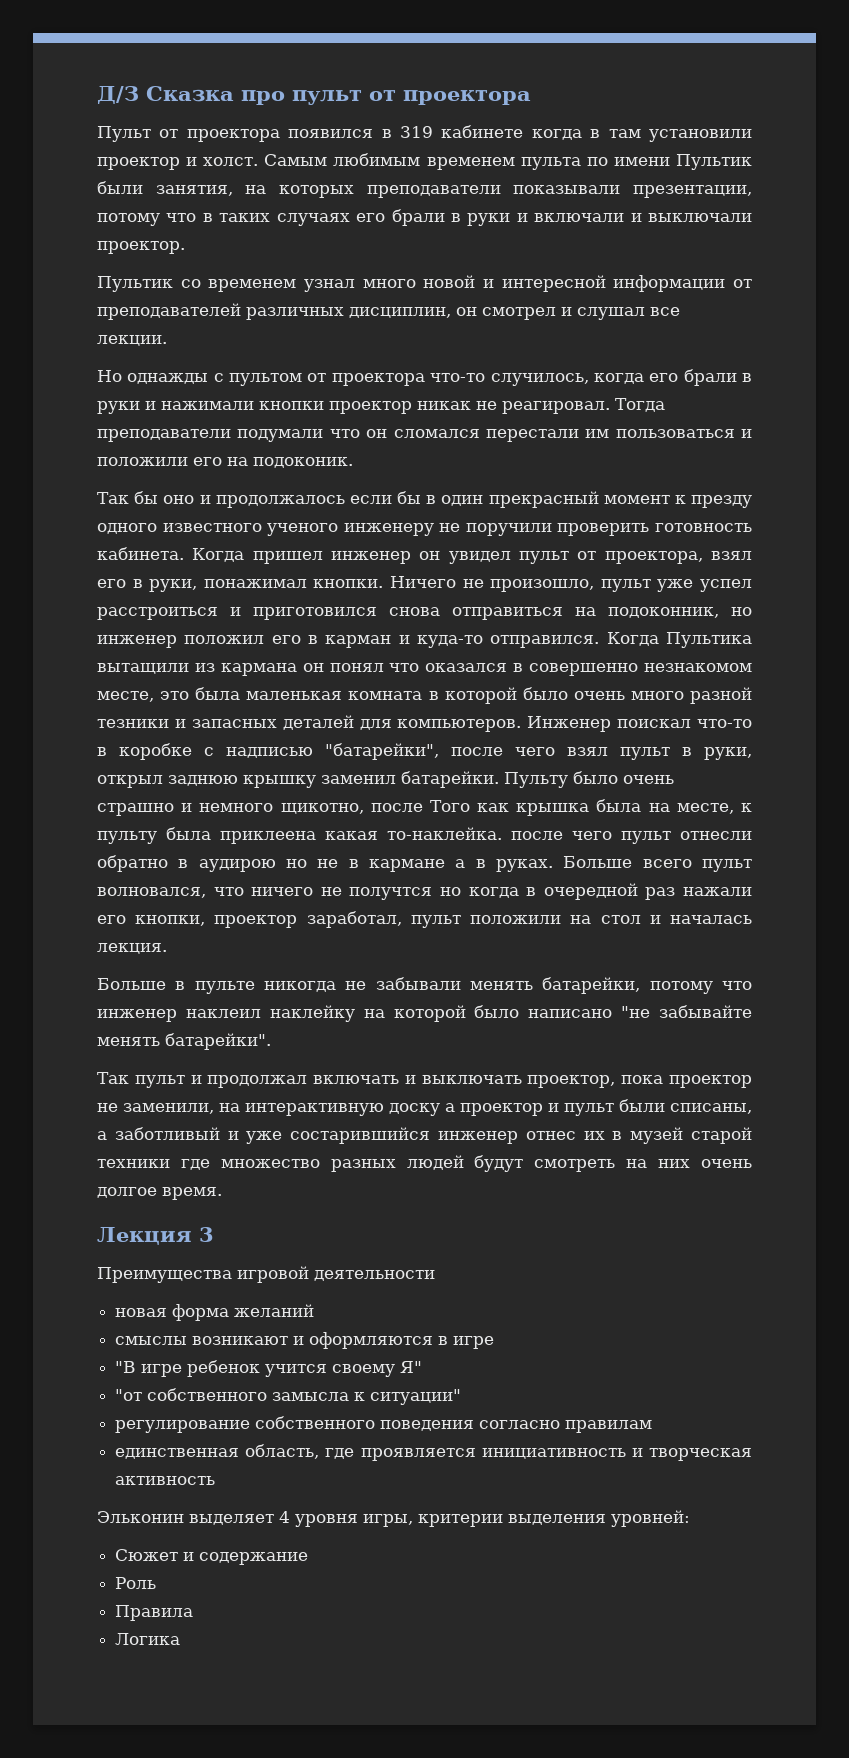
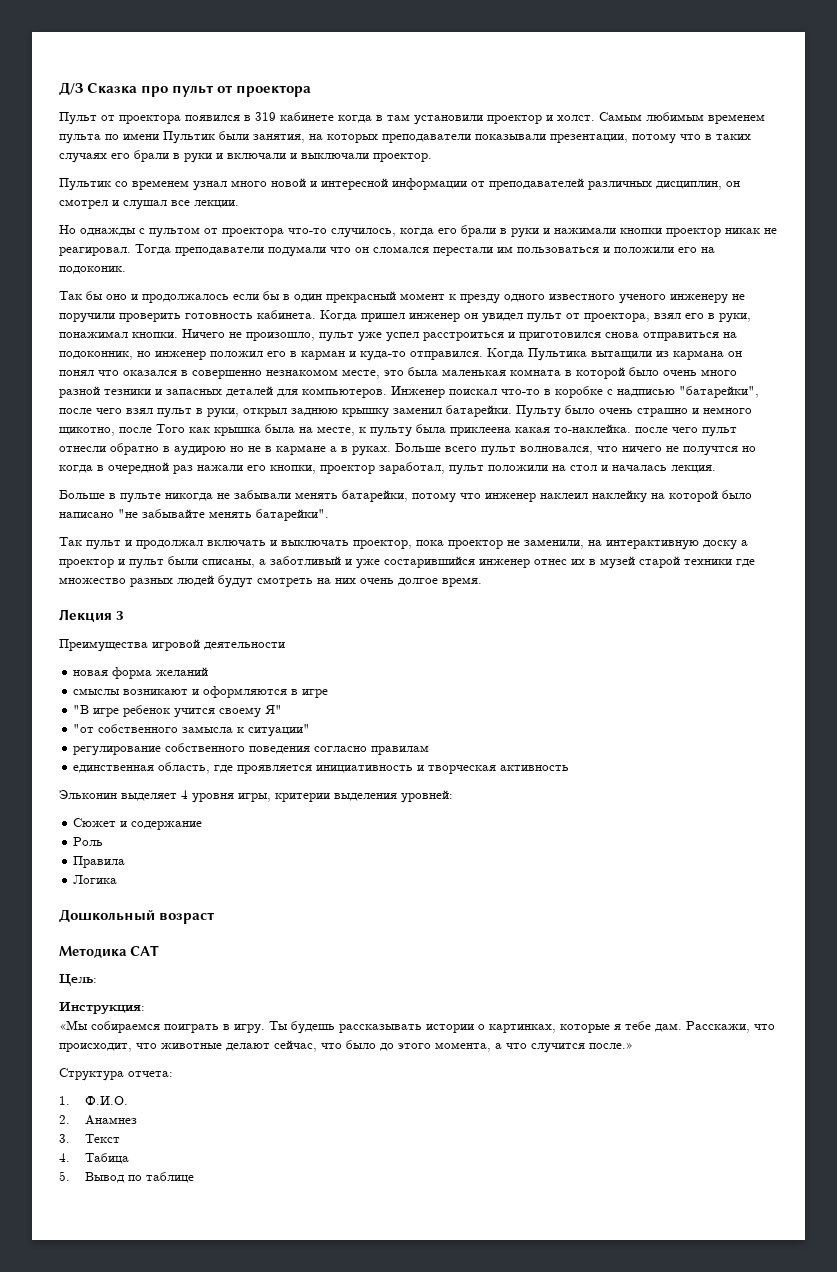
(181, 1639) none -> [59,909,215,924] [59,945,159,958] [59,974,97,986] [59,1001,145,1014] [59,1020,775,1034] [59,1040,633,1053] [59,1068,173,1081] [59,1096,128,1106] [59,1115,137,1125] [59,1134,120,1143] [59,1153,129,1164] [59,1171,194,1183] // Дошкольный возраст // Методика CAT // Цель: // Инструкция: // «Мы собираемся поиграть в игру. Ты будешь рассказывать истории о картинках, которые я тебе дам. Расскажи, что происходит, что животные делают сейчас, что было до этого момента, а что случится после.» // Структура отчета: // 1. Ф.И.О. // 2. Анамнез // 3. Текст // 4. Табица // 5. Вывод по таблице

